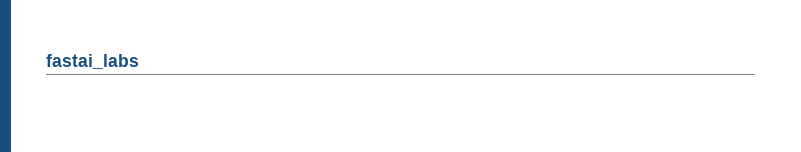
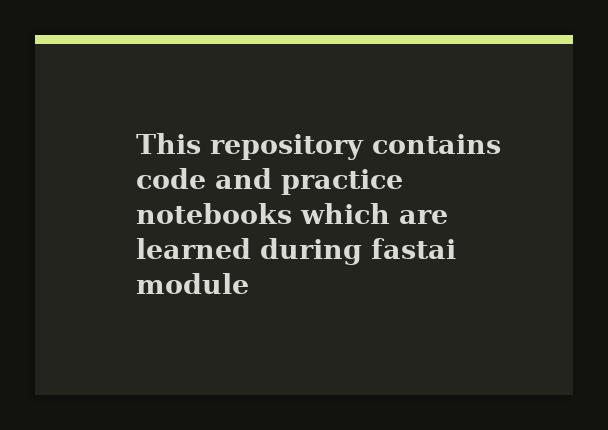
[46,54,139,69] fastai_labs -> [136,133,501,160] [136,168,403,195] [136,203,448,224] [136,238,456,265] [136,273,249,294] This repository contains code and practice notebooks which are learned during fastai module

